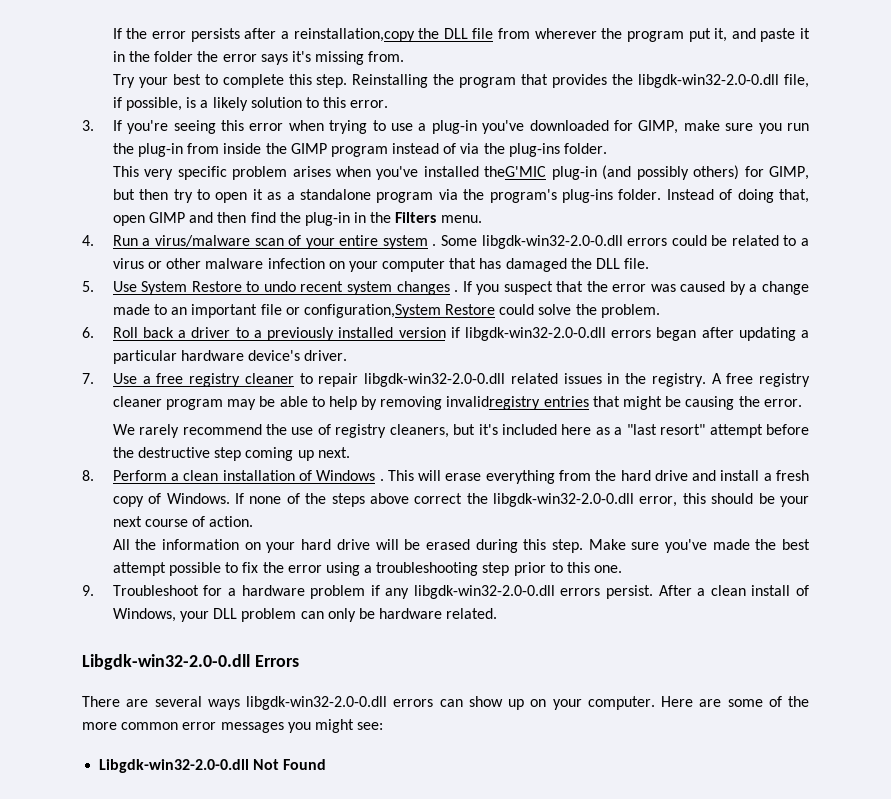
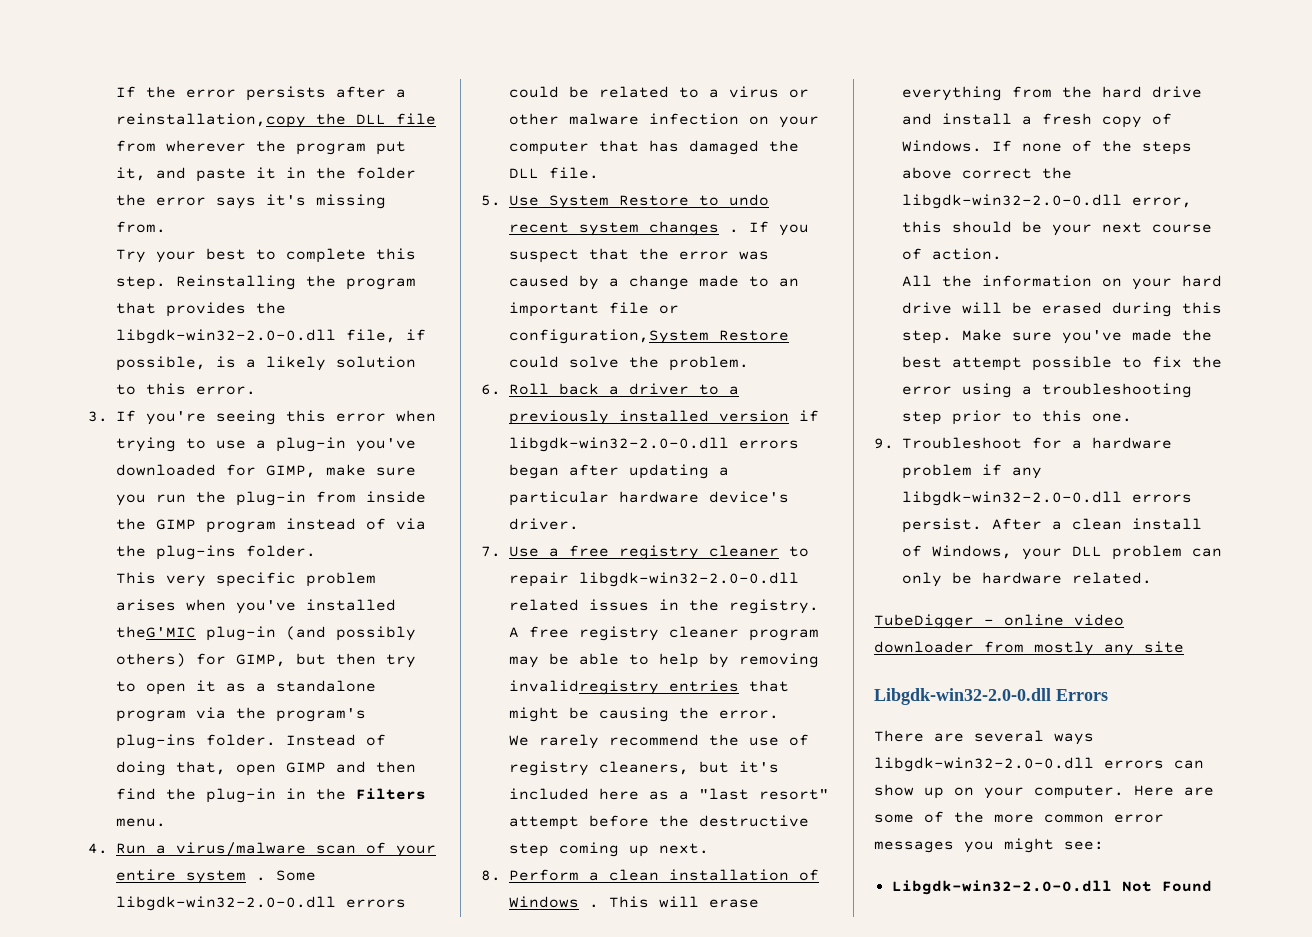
(498, 613) none -> [874,614,1124,629] [874,641,1184,656] // TubeDigger - online video downloader from mostly any site

